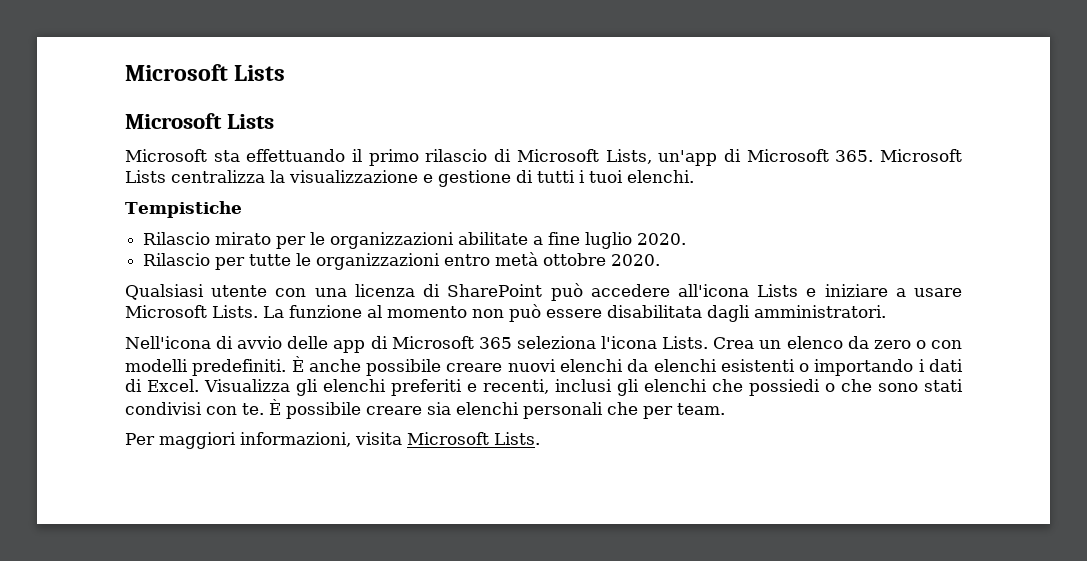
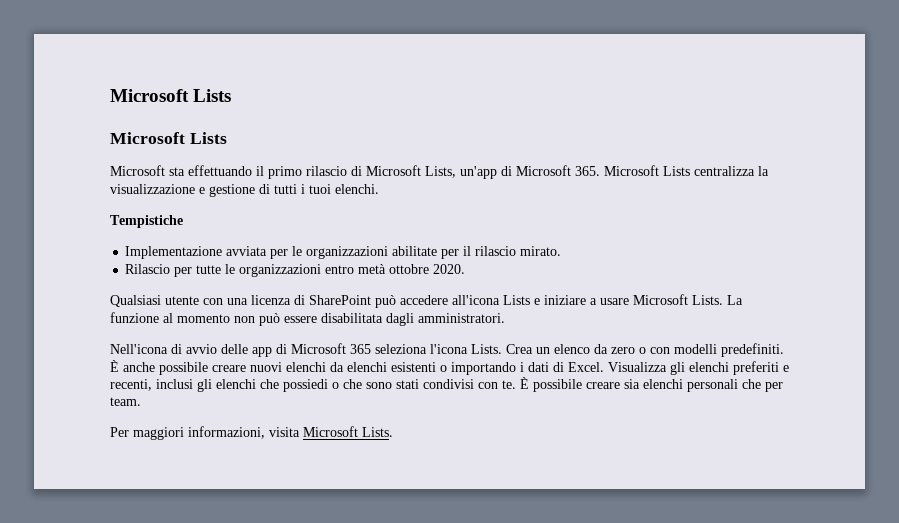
[143,232,272,245] Rilascio mirato -> [125,246,268,259] Implementazione avviata
[533,232,687,249] a fine luglio 2020. -> [441,246,562,259] per il rilascio mirato.

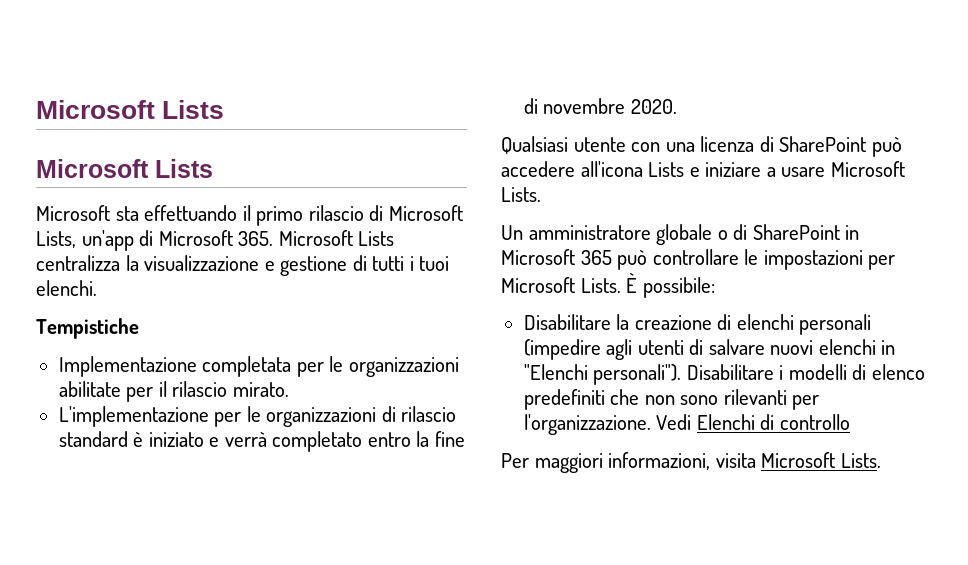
[226,246,268,256] avviata -> [202,356,292,377] completata
[125,264,430,277] Rilascio per tutte le organizzazioni entro metà ottobre -> [58,406,457,427] [58,431,465,452] [523,98,626,114] L'implementazione per le organizzazioni di rilascio standard è iniziato e verrà completato entro la fine di novembre
[727,295,743,305] [110,312,505,326] [110,343,784,357] [110,360,789,375] [110,377,783,392] [110,397,141,406] La funzione al momento non può essere disabilitata dagli amministratori. // Nell'icona di avvio delle app di Microsoft 365 seleziona l'icona Lists. Crea un elenco da zero o con modelli predefiniti. È anche possibile creare nuovi elenchi da elenchi esistenti o importando i dati di Excel. Visualizza gli elenchi preferiti e recenti, inclusi gli elenchi che possiedi o che sono stati condivisi con te. È possibile creare sia elenchi personali che per team. -> [501,224,860,245] [501,249,896,270] [501,273,715,298] [523,314,872,335] [523,339,896,360] [523,364,925,385] [523,389,820,410] [523,414,850,435] // Un amministratore globale o di SharePoint in Microsoft 365 può controllare le impostazioni per Microsoft Lists. È possibile: // Disabilitare la creazione di elenchi personali (impedire agli utenti di salvare nuovi elenchi in "Elenchi personali"). Disabilitare i modelli di elenco predefiniti che non sono rilevanti per l'organizzazione. Vedi Elenchi di controllo

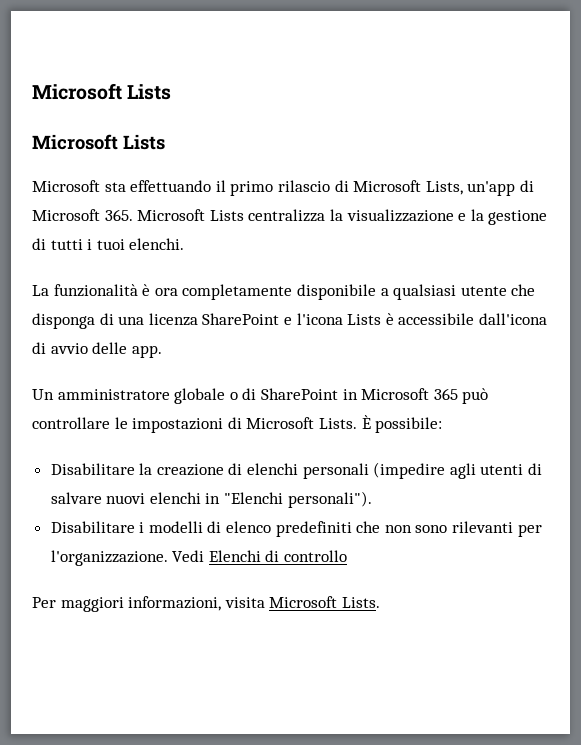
(275, 266) none -> [470,209,484,221] la
[36,318,139,339] [58,356,459,377] [58,381,289,402] [58,406,457,427] [58,431,465,452] [523,98,677,114] [501,136,902,157] [501,161,905,177] [501,187,541,202] Tempistiche // Implementazione completata per le organizzazioni abilitate per il rilascio mirato. // L'implementazione per le organizzazioni di rilascio standard è iniziato e verrà completato entro la fine di novembre 2020. // Qualsiasi utente con una licenza di SharePoint può accedere all'icona Lists e iniziare a usare Microsoft Lists. -> [32,284,536,300] [32,313,547,329] [32,342,162,358] La funzionalità è ora completamente disponibile a qualsiasi utente che disponga di una licenza SharePoint e l'icona Lists è accessibile dall'icona di avvio delle app.
[868,255,896,270] per -> [227,417,242,429] di
(682, 374) none -> (372, 499) //

